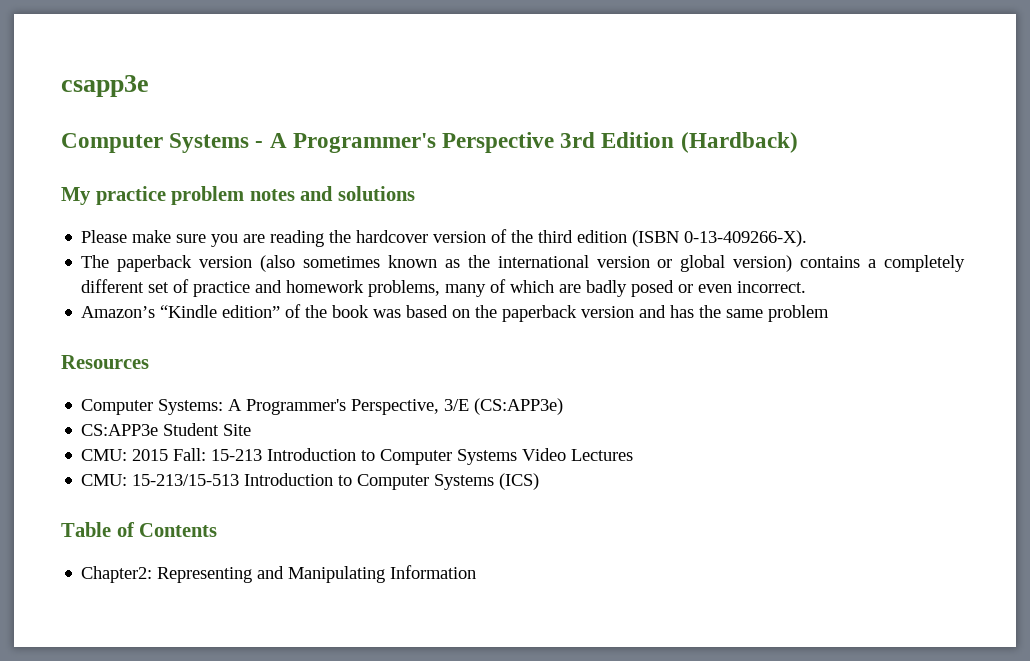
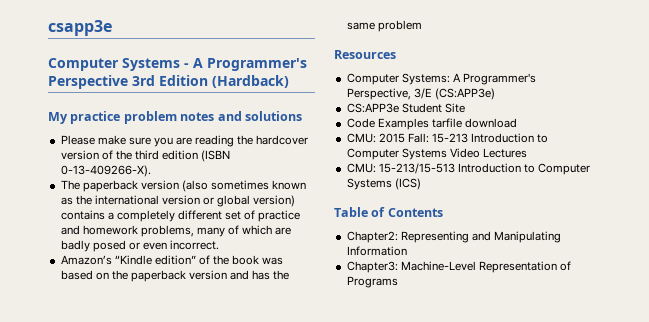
(252, 430) none -> [346,118,517,130] // Code Examples tarfile download
(477, 572) none -> [346,261,571,273] [346,276,398,288] // Chapter3: Machine-Level Representation of Programs

